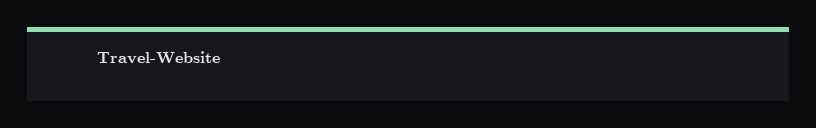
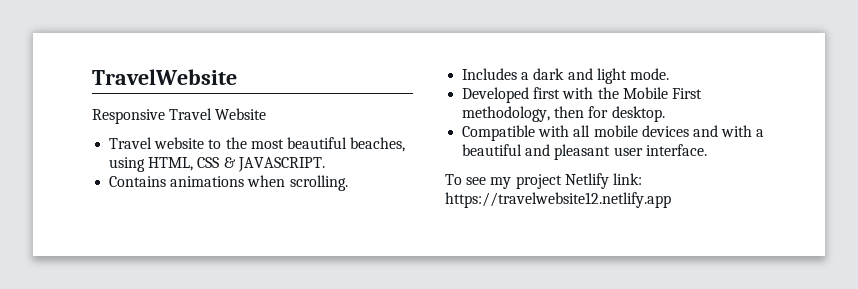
[97,51,220,64] Travel-Website -> [92,69,237,85] [92,108,267,124] [109,137,406,152] [109,157,325,172] [109,175,348,191] [462,68,669,84] [462,87,702,103] [462,106,665,122] [462,125,765,141] [462,144,707,160] [445,173,642,189] [445,192,671,208] TravelWebsite // Responsive Travel Website // Travel website to the most beautiful beaches, using HTML, CSS & JAVASCRIPT. // Contains animations when scrolling. // Includes a dark and light mode. // Developed first with the Mobile First methodology, then for desktop. // Compatible with all mobile devices and with a beautiful and pleasant user interface. // To see my project Netlify link: https://travelwebsite12.netlify.app

